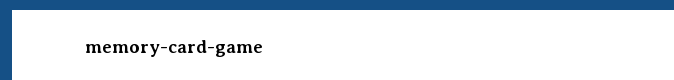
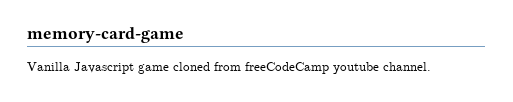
(263, 48) none -> [27,62,431,74] // Vanilla Javascript game cloned from freeCodeCamp youtube channel.

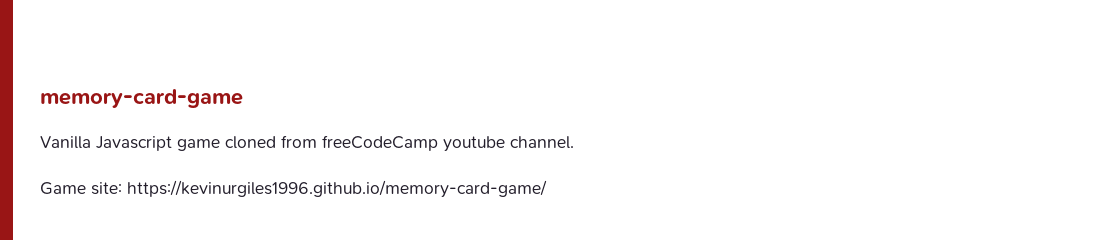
(431, 66) none -> [40,180,547,198] // Game site: https://kevinurgiles1996.github.io/memory-card-game/

